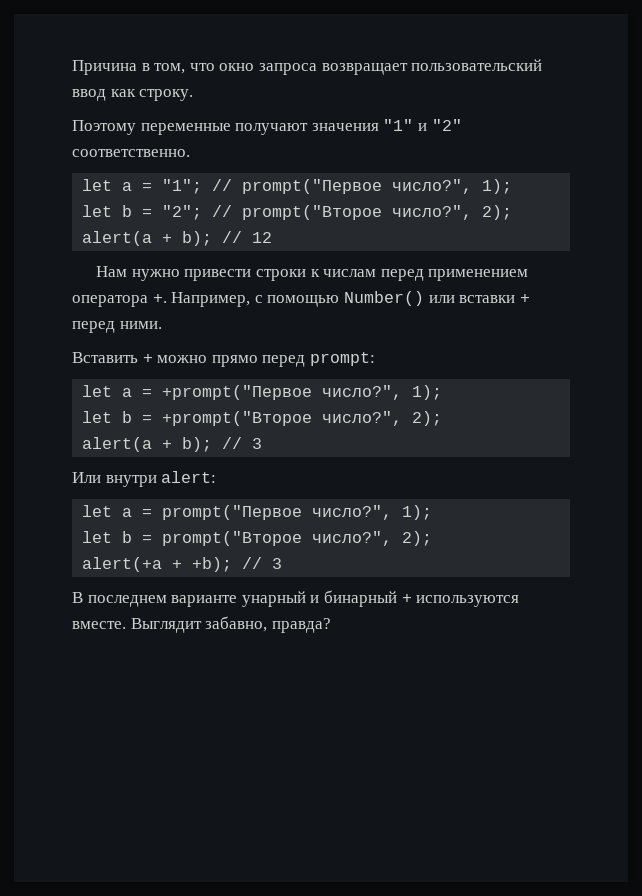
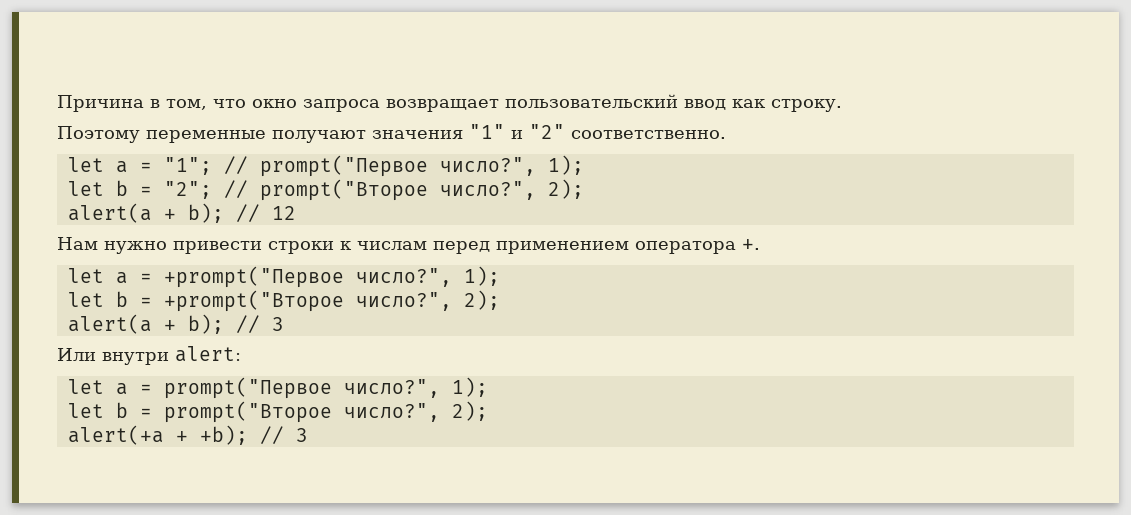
[171,291,530,307] [72,321,162,333] [72,352,375,367] Например, с помощью Number() или вставки + перед ними. // Вставить + можно прямо перед prompt: -> (760, 244) none
[72,590,520,607] [72,616,331,633] // В последнем варианте унарный и бинарный + используются вместе. Выглядит забавно, правда? -> (308, 435) none

